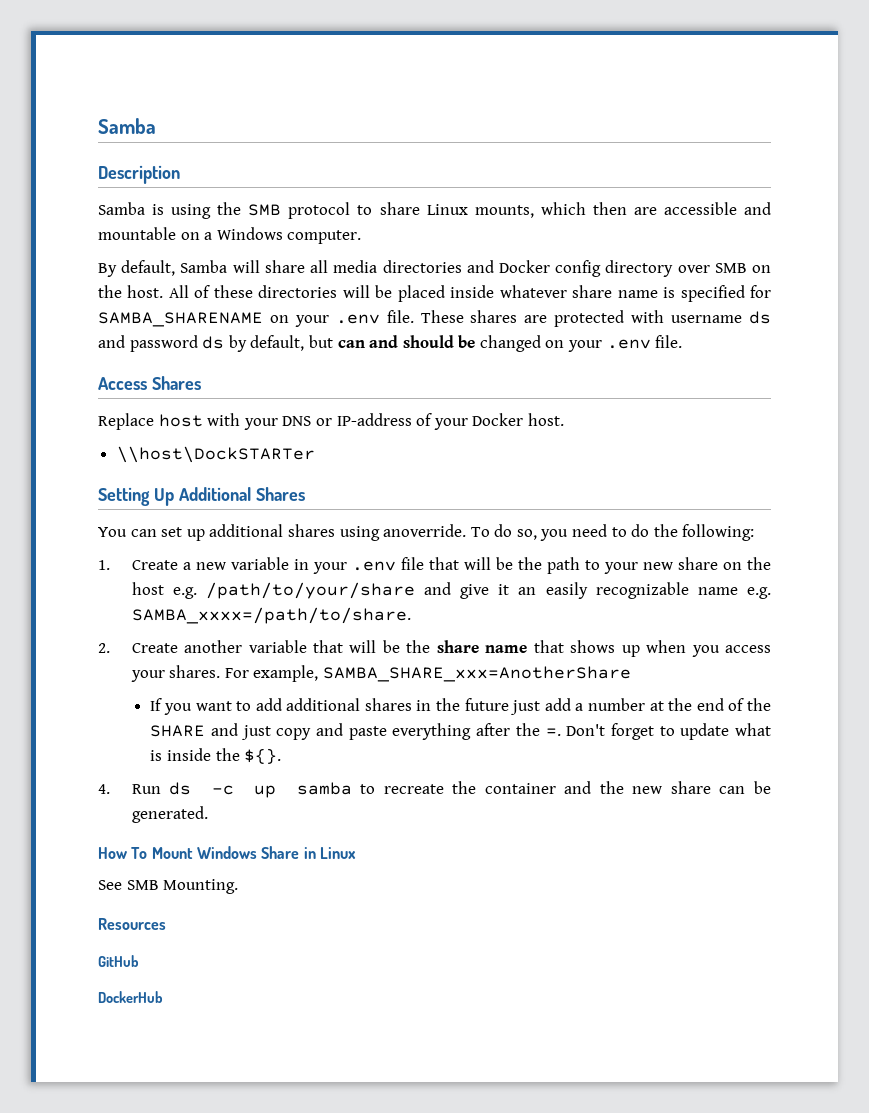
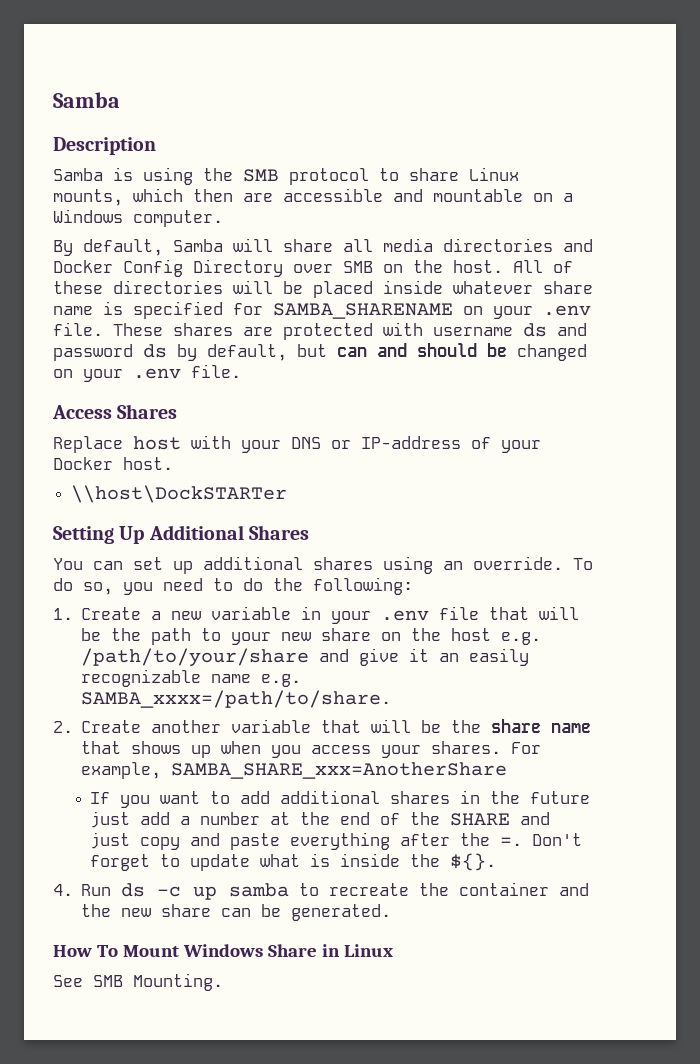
[555,260,674,277] config directory -> [123,259,283,277] Config Directory
[383,524,467,537] anoverride. -> [443,556,563,570] an override.
[98,918,166,930] [98,955,139,967] [98,991,163,1003] // Resources // GitHub // DockerHub -> (223, 982) none

